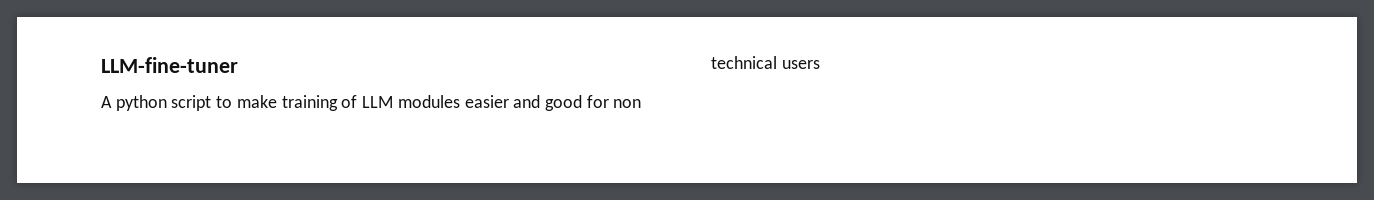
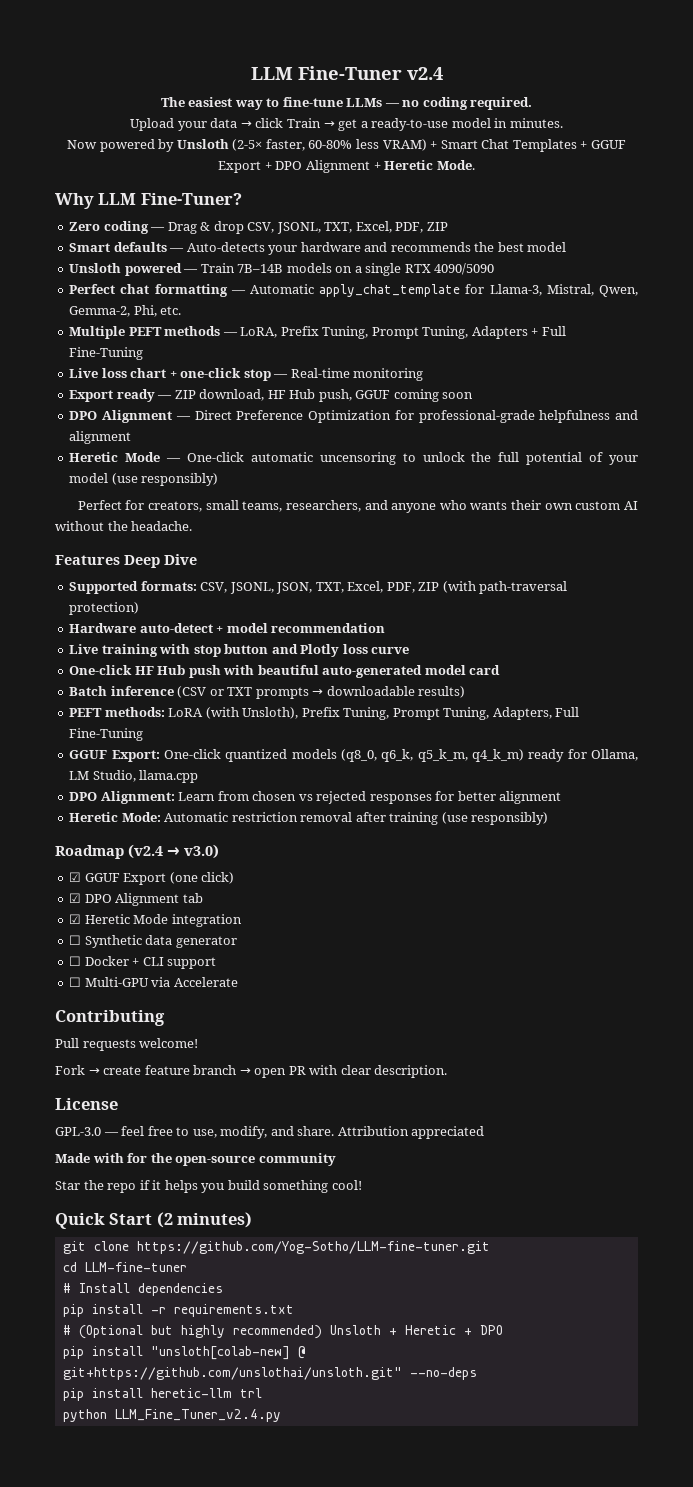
[101,57,238,73] [101,95,642,111] [711,56,820,69] LLM-fine-tuner // A python script to make training of LLM modules easier and good for non technical users -> [250,66,443,80] [160,97,533,110] [130,118,563,131] [67,139,626,152] [218,160,475,173] [55,193,242,209] [69,221,448,234] [69,242,567,255] [69,263,495,276] [69,284,638,297] [69,305,182,317] [69,326,566,339] [69,347,144,360] [69,368,424,381] [69,389,474,402] [69,410,639,423] [69,431,132,444] [69,452,638,465] [69,473,219,486] [77,500,639,513] [55,521,193,531] [55,554,197,568] [69,581,568,594] [69,602,140,615] [69,623,386,633] [69,644,410,657] [69,665,501,678] [69,686,466,699] [69,707,580,720] [69,728,144,741] [69,749,638,762] [69,770,199,783] [69,791,562,804] [69,812,549,825] [55,844,219,859] [69,872,235,885] [69,893,203,906] [69,914,242,927] [69,935,237,948] [69,956,217,969] [69,977,238,987] [55,1010,165,1026] [55,1038,199,1051] [55,1065,448,1078] [55,1098,118,1110] [55,1126,485,1139] [55,1153,336,1166] [55,1180,362,1193] [55,1212,253,1229] [62,1241,490,1254] [62,1262,187,1272] [62,1283,223,1296] [62,1304,294,1317] [62,1325,503,1339] [62,1346,306,1360] [62,1367,477,1380] [62,1388,262,1401] [62,1409,281,1422] LLM Fine-Tuner v2.4 // The easiest way to fine-tune LLMs — no coding required. // Upload your data → click Train → get a ready-to-use model in minutes. // Now powered by Unsloth (2-5× faster, 60-80% less VRAM) + Smart Chat Templates + GGUF Export + DPO Alignment + Heretic Mode. // Why LLM Fine-Tuner? // Zero coding — Drag & drop CSV, JSONL, TXT, Excel, PDF, ZIP // Smart defaults — Auto-detects your hardware and recommends the best model // Unsloth powered — Train 7B–14B models on a single RTX 4090/5090 // Perfect chat formatting — Automatic apply_chat_template for Llama-3, Mistral, Qwen, Gemma-2, Phi, etc. // Multiple PEFT methods — LoRA, Prefix Tuning, Prompt Tuning, Adapters + Full Fine-Tuning // Live loss chart + one-click stop — Real-time monitoring // Export ready — ZIP download, HF Hub push, GGUF coming soon // DPO Alignment — Direct Preference Optimization for professional-grade helpfulness and alignment // Heretic Mode — One-click automatic uncensoring to unlock the full potential of your model (use responsibly) // Perfect for creators, small teams, researchers, and anyone who wants their own custom AI without the headache. // Features Deep Dive // Supported formats: CSV, JSONL, JSON, TXT, Excel, PDF, ZIP (with path-traversal protection) // Hardware auto-detect + model recommendation // Live training with stop button and Plotly loss curve // One-click HF Hub push with beautiful auto-generated model card // Batch inference (CSV or TXT prompts → downloadable results) // PEFT methods: LoRA (with Unsloth), Prefix Tuning, Prompt Tuning, Adapters, Full Fine-Tuning // GGUF Export: One-click quantized models (q8_0, q6_k, q5_k_m, q4_k_m) ready for Ollama, LM Studio, llama.cpp // DPO Alignment: Learn from chosen vs rejected responses for better alignment // Heretic Mode: Automatic restriction removal after training (use responsibly) // Roadmap (v2.4 → v3.0) // ☑ GGUF Export (one click) // ☑ DPO Alignment tab // ☑ Heretic Mode integration // ☐ Synthetic data generator // ☐ Docker + CLI support // ☐ Multi-GPU via Accelerate // Contributing // Pull requests welcome! // Fork → create feature branch → open PR with clear description. // License // GPL-3.0 — feel free to use, modify, and share. Attribution appreciated // Made with for the open-source community // Star the repo if it helps you build something cool! // Quick Start (2 minutes) // git clone https://github.com/Yog-Sotho/LLM-fine-tuner.git // cd LLM-fine-tuner // # Install dependencies // pip install -r requirements.txt // # (Optional but highly recommended) Unsloth + Heretic + DPO // pip install "unsloth[colab-new] @ git+https://github.com/unslothai/unsloth.git" --no-deps // pip install heretic-llm trl // python LLM_Fine_Tuner_v2.4.py

